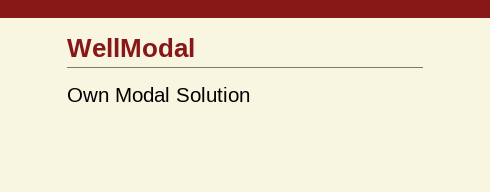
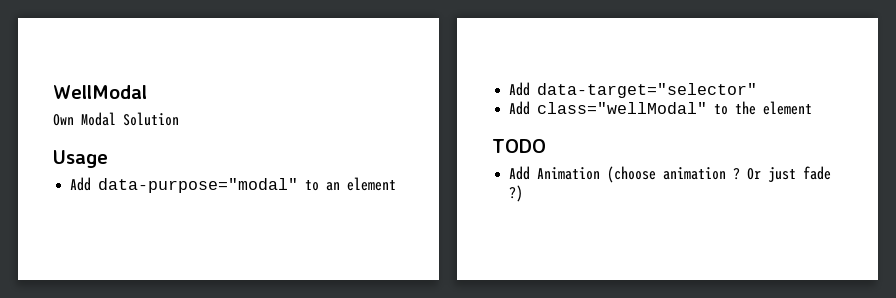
(250, 94) none -> [53,150,108,168] [70,177,397,193] [509,82,758,98] [509,101,813,115] [492,139,546,153] [509,166,832,183] [509,185,524,202] // Usage // Add data-purpose="modal" to an element // Add data-target="selector" // Add class="wellModal" to the element // TODO // Add Animation (choose animation ? Or just fade ?)

